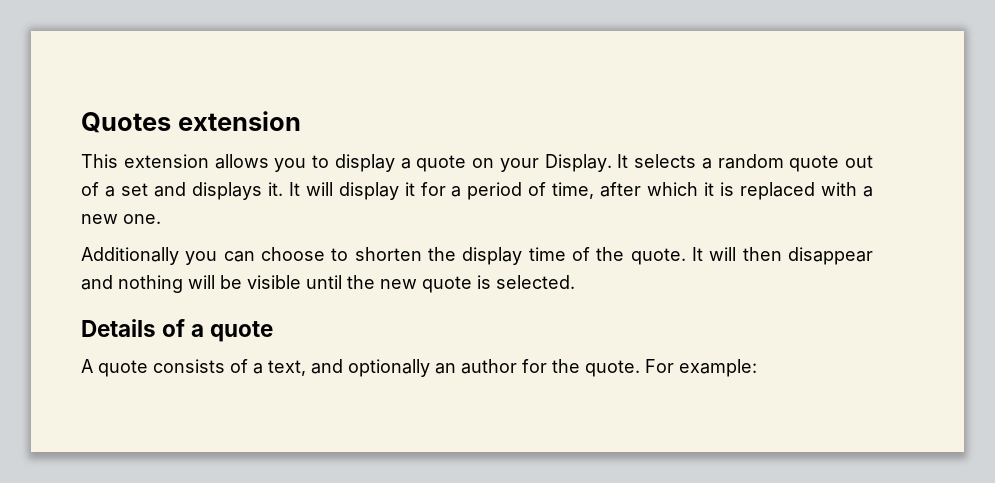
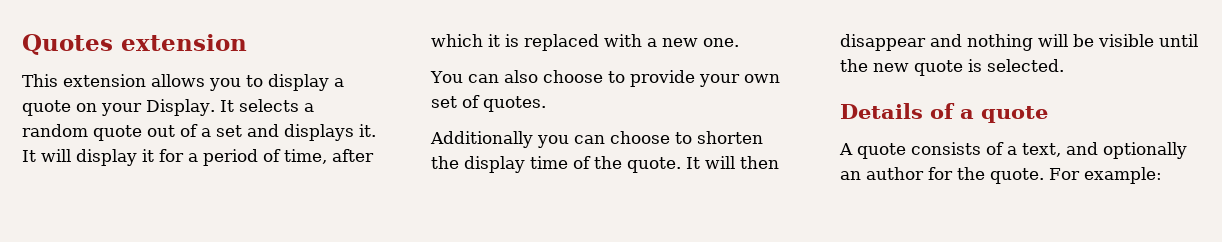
(161, 219) none -> [430,70,780,87] [431,95,546,112] // You can also choose to provide your own set of quotes.

